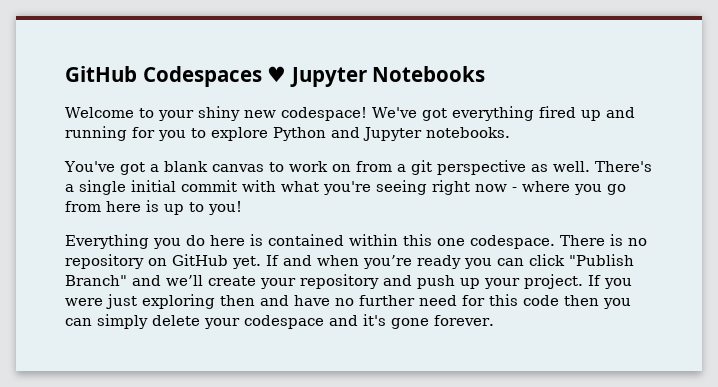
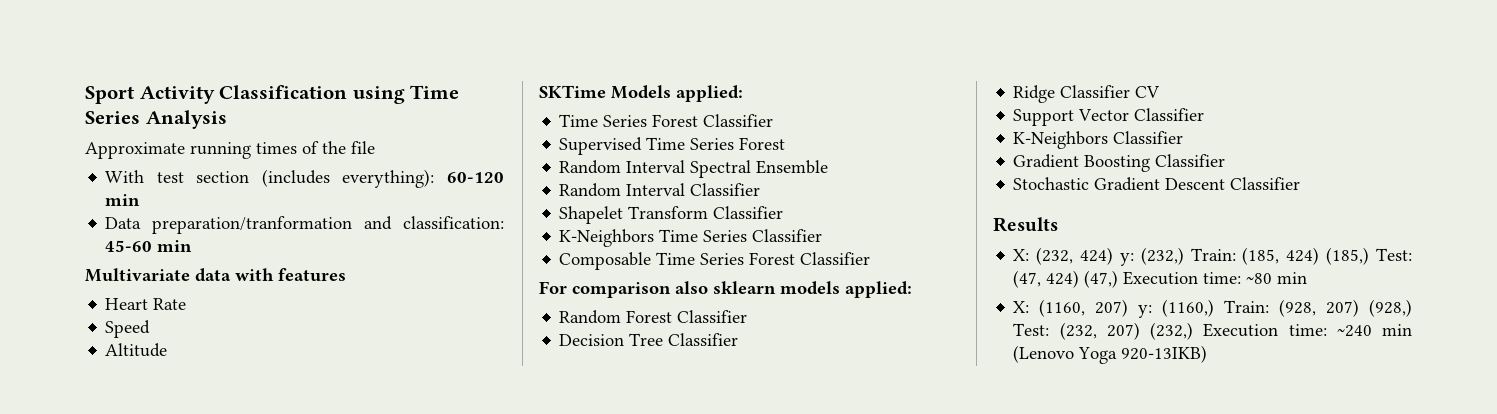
[65,66,486,87] [65,106,635,121] [65,126,510,141] [64,160,652,175] [65,180,626,195] [65,200,242,215] [65,234,647,249] [65,254,634,269] [65,274,632,289] [65,294,631,309] [65,314,494,329] GitHub Codespaces ♥ Jupyter Notebooks // Welcome to your shiny new codespace! We've got everything fired up and running for you to explore Python and Jupyter notebooks. // You've got a blank canvas to work on from a git perspective as well. There's a single initial commit with what you're seeing right now - where you go from here is up to you! // Everything you do here is contained within this one codespace. There is no repository on GitHub yet. If and when you’re ready you can click "Publish Branch" and we’ll create your repository and push up your project. If you were just exploring then and have no further need for this code then you can simply delete your codespace and it's gone forever. -> [85,85,460,104] [85,110,227,129] [85,141,375,159] [105,169,504,188] [105,194,141,206] [105,216,504,234] [105,240,193,252] [85,268,346,282] [105,298,187,310] [105,320,151,338] [105,343,168,357] [539,85,743,102] [559,114,774,127] [559,137,786,155] [559,160,829,178] [559,183,761,197] [559,206,784,224] [559,229,823,247] [559,252,871,270] [539,281,912,298] [559,310,748,324] [559,333,739,346] [1013,85,1161,103] [1013,108,1205,126] [1013,131,1184,149] [1013,154,1226,172] [1013,177,1301,191] [993,217,1058,232] [1013,247,1412,266] [1013,270,1308,288] [1013,299,1412,318] [1013,322,1412,340] [1013,345,1208,364] Sport Activity Classification using Time Series Analysis // Approximate running times of the file // With test section (includes everything): 60-120 min // Data preparation/tranformation and classification: 45-60 min // Multivariate data with features // Heart Rate // Speed // Altitude // SKTime Models applied: // Time Series Forest Classifier // Supervised Time Series Forest // Random Interval Spectral Ensemble // Random Interval Classifier // Shapelet Transform Classifier // K-Neighbors Time Series Classifier // Composable Time Series Forest Classifier // For comparison also sklearn models applied: // Random Forest Classifier // Decision Tree Classifier // Ridge Classifier CV // Support Vector Classifier // K-Neighbors Classifier // Gradient Boosting Classifier // Stochastic Gradient Descent Classifier // Results // X: (232, 424) y: (232,) Train: (185, 424) (185,) Test: (47, 424) (47,) Execution time: ~80 min // X: (1160, 207) y: (1160,) Train: (928, 207) (928,) Test: (232, 207) (232,) Execution time: ~240 min (Lenovo Yoga 920-13IKB)

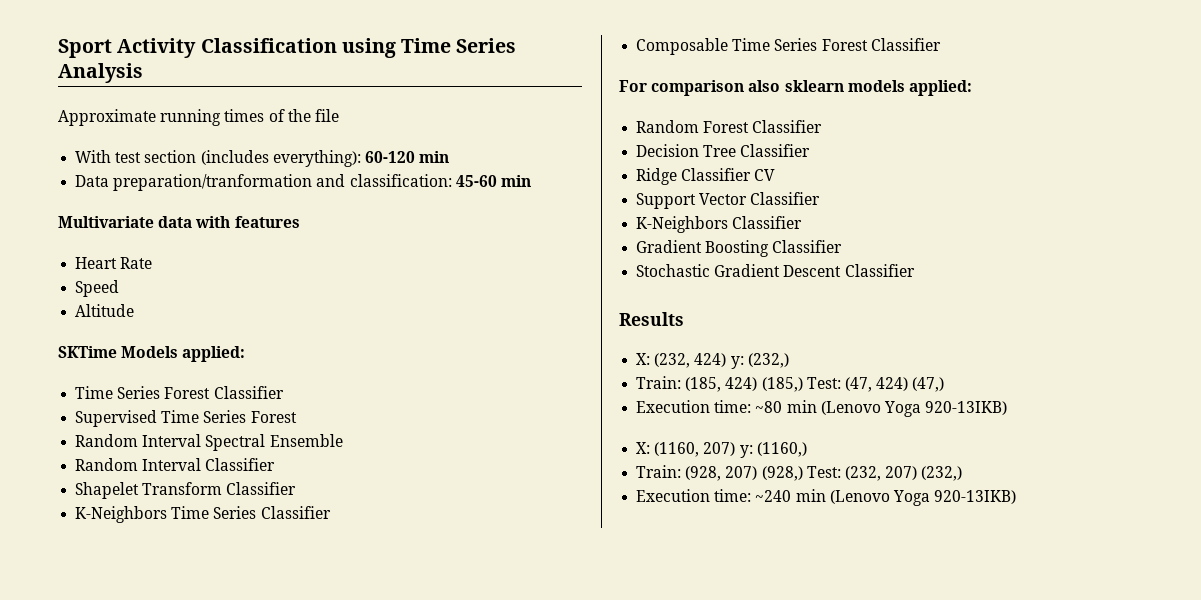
(1184, 256) none -> (789, 360) //
(1119, 279) none -> (945, 384) //
(1308, 278) none -> [820,401,1008,417] (Lenovo Yoga 920-13IKB)
(1215, 308) none -> (807, 449) //
(1194, 331) none -> (963, 473) //

